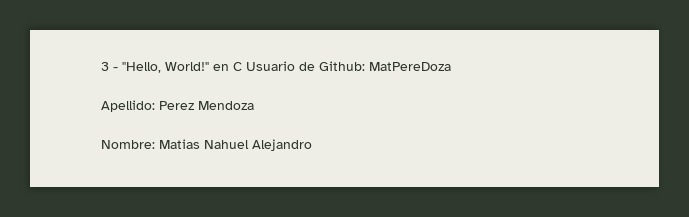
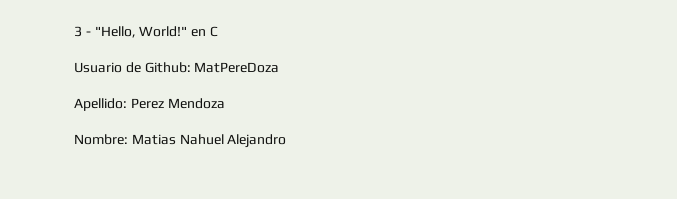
(242, 66) none -> (218, 31) //

